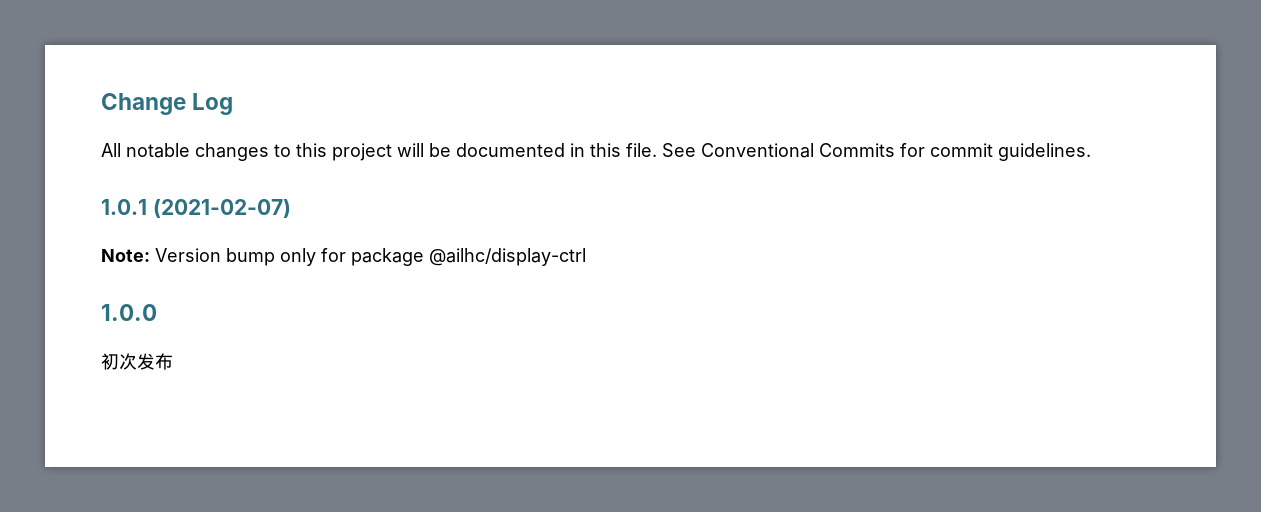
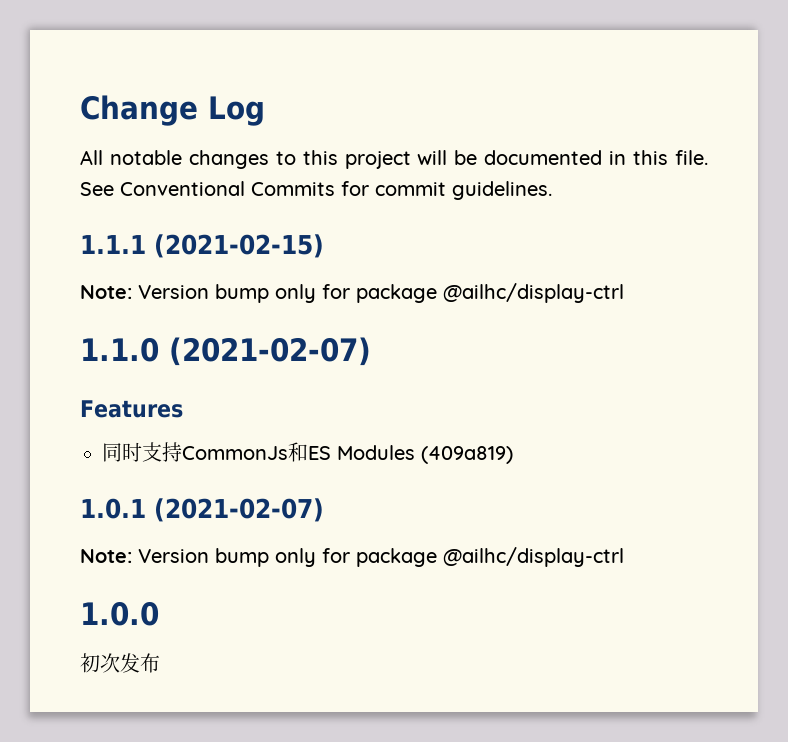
(1091, 152) none -> [80,234,324,258] [80,283,624,303] [80,337,371,366] [80,400,183,418] [102,442,513,464] // 1.1.1 (2021-02-15) // Note: Version bump only for package @ailhc/display-ctrl // 1.1.0 (2021-02-07) // Features // 同时支持CommonJs和ES Modules (409a819)

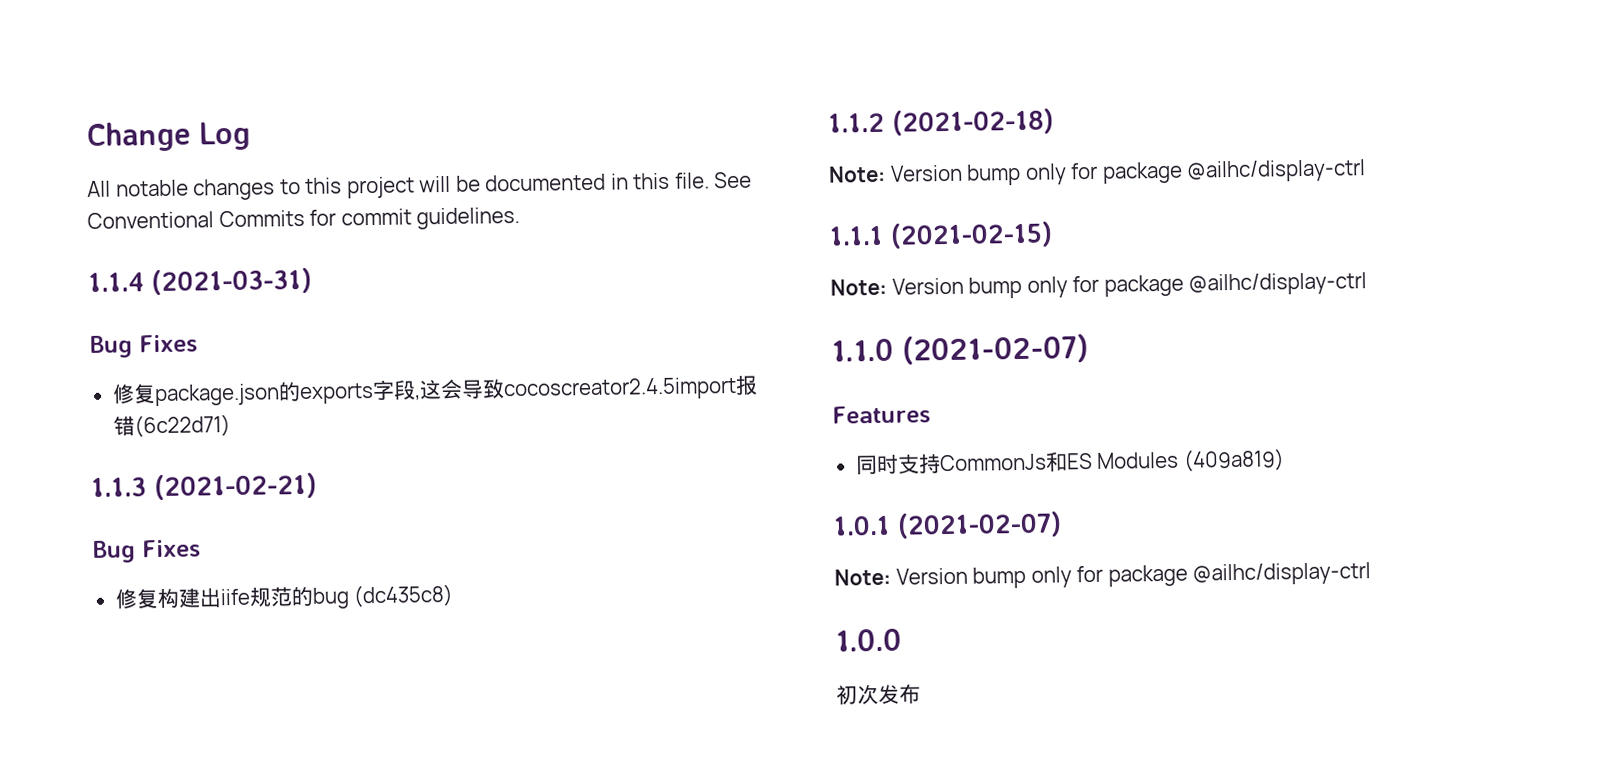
(552, 190) none -> [88,267,312,296] [89,334,198,358] [111,375,758,407] [112,414,231,438] [91,472,317,501] [92,539,201,563] [114,583,455,609] [828,108,1054,136] [828,159,1367,186] // 1.1.4 (2021-03-31) // Bug Fixes // 修复package.json的exports字段,这会导致cocoscreator2.4.5import报错(6c22d71) // 1.1.3 (2021-02-21) // Bug Fixes // 修复构建出iife规范的bug (dc435c8) // 1.1.2 (2021-02-18) // Note: Version bump only for package @ailhc/display-ctrl

